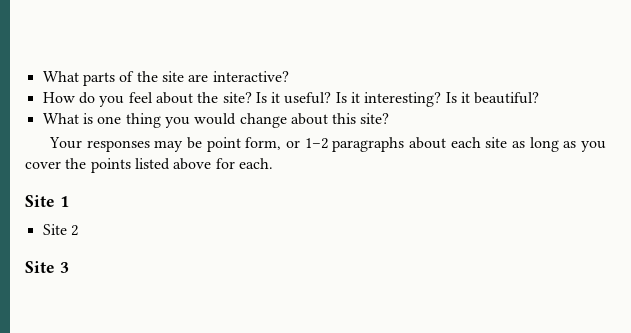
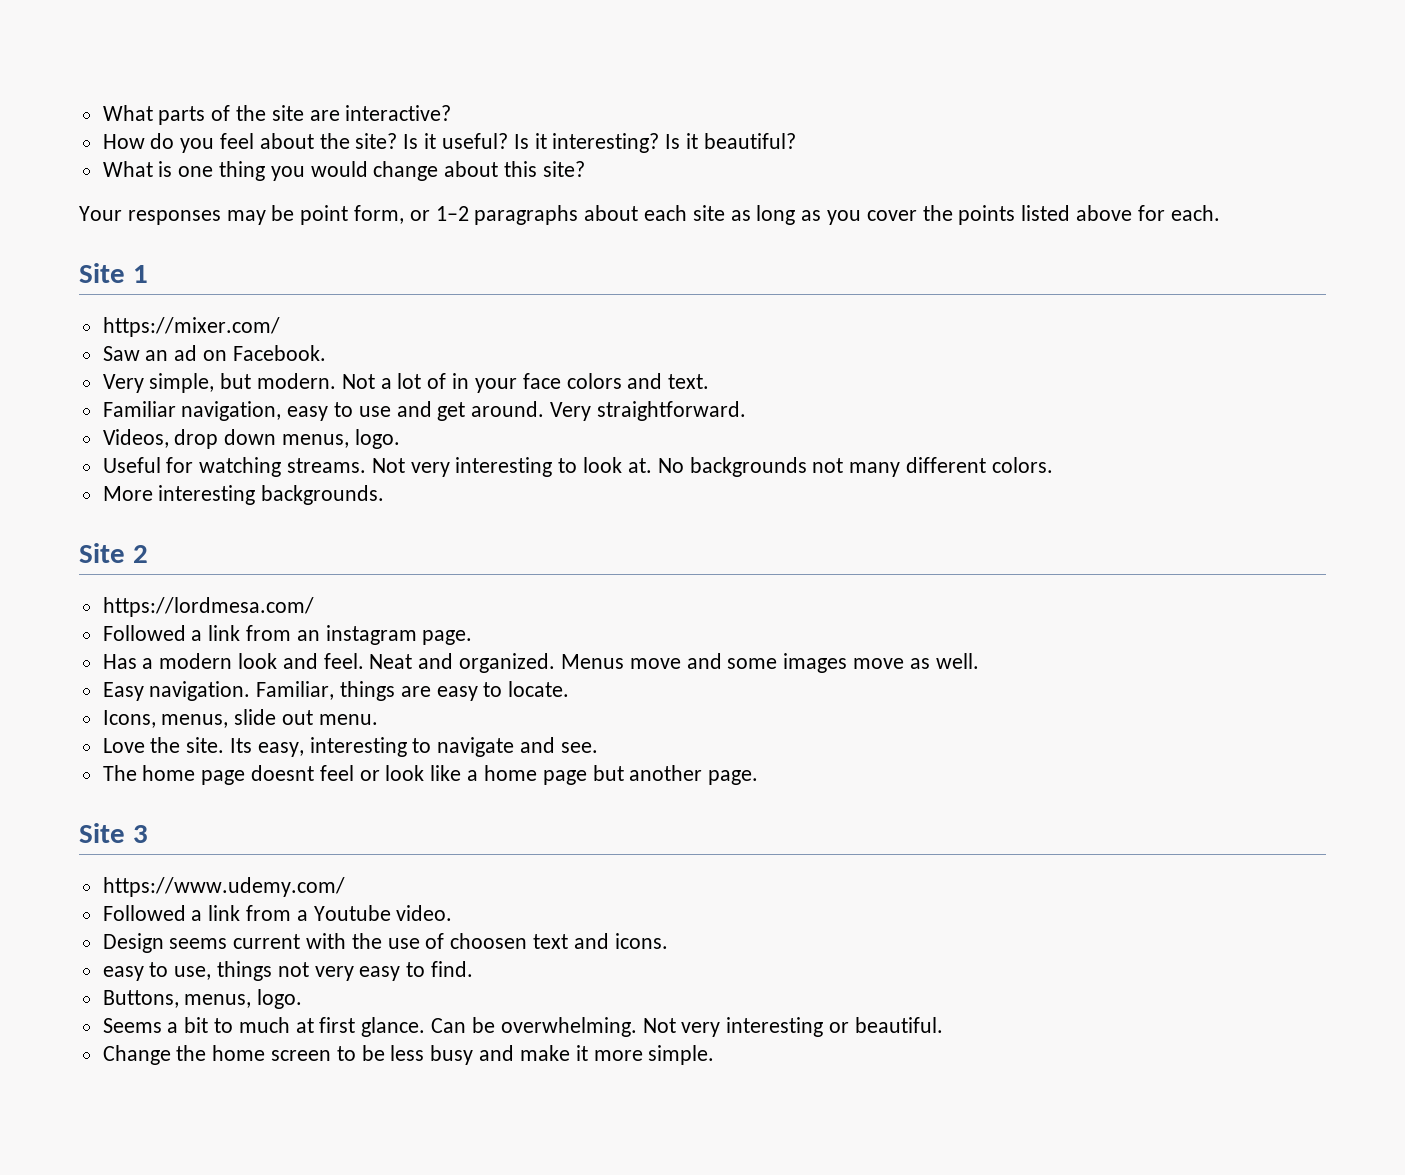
[42,224,78,236] [25,261,69,273] Site 2 // Site 3 -> [102,317,280,337] [102,345,326,361] [102,373,710,393] [102,401,746,421] [102,429,400,449] [102,457,1053,477] [102,485,385,505] [79,543,148,563] [102,597,314,617] [102,625,473,645] [102,653,979,673] [102,681,570,701] [102,709,378,728] [102,737,598,757] [102,765,759,785] [79,823,148,843] [102,877,345,897] [102,905,453,921] [102,933,668,953] [102,961,474,981] [102,989,303,1009] [102,1017,943,1037] [102,1045,715,1065] https://mixer.com/ // Saw an ad on Facebook. // Very simple, but modern. Not a lot of in your face colors and text. // Familiar navigation, easy to use and get around. Very straightforward. // Videos, drop down menus, logo. // Useful for watching streams. Not very interesting to look at. No backgrounds not many different colors. // More interesting backgrounds. // Site 2 // https://lordmesa.com/ // Followed a link from an instagram page. // Has a modern look and feel. Neat and organized. Menus move and some images move as well. // Easy navigation. Familiar, things are easy to locate. // Icons, menus, slide out menu. // Love the site. Its easy, interesting to navigate and see. // The home page doesnt feel or look like a home page but another page. // Site 3 // https://www.udemy.com/ // Followed a link from a Youtube video. // Design seems current with the use of choosen text and icons. // easy to use, things not very easy to find. // Buttons, menus, logo. // Seems a bit to much at first glance. Can be overwhelming. Not very interesting or beautiful. // Change the home screen to be less busy and make it more simple.

